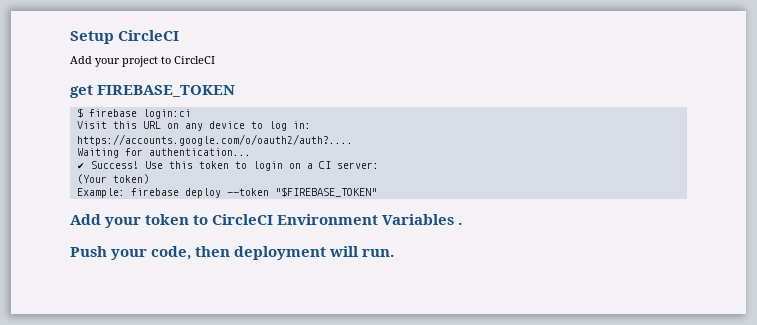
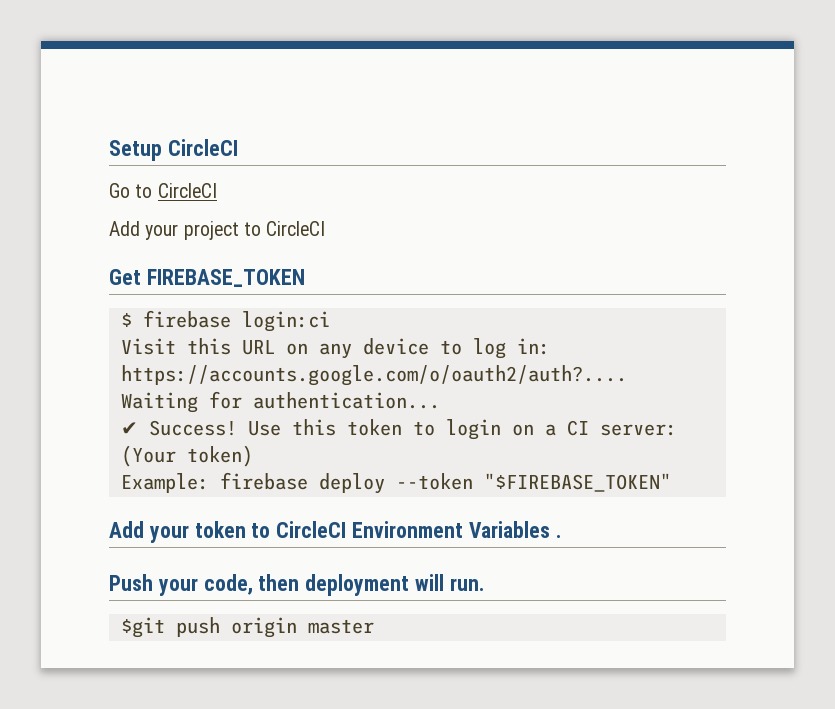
(180, 35) none -> [109,183,217,198] // Go to CircleCI
[70,85,93,98] get -> [109,269,141,285] Get
(395, 253) none -> [120,617,374,638] // $git push origin master

